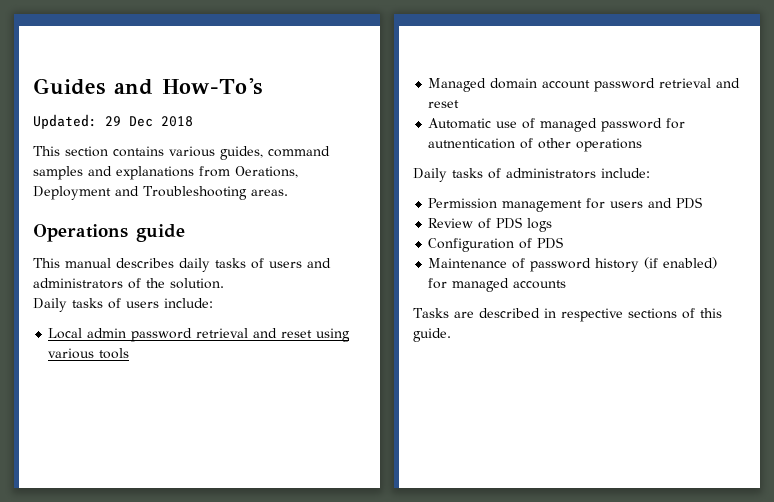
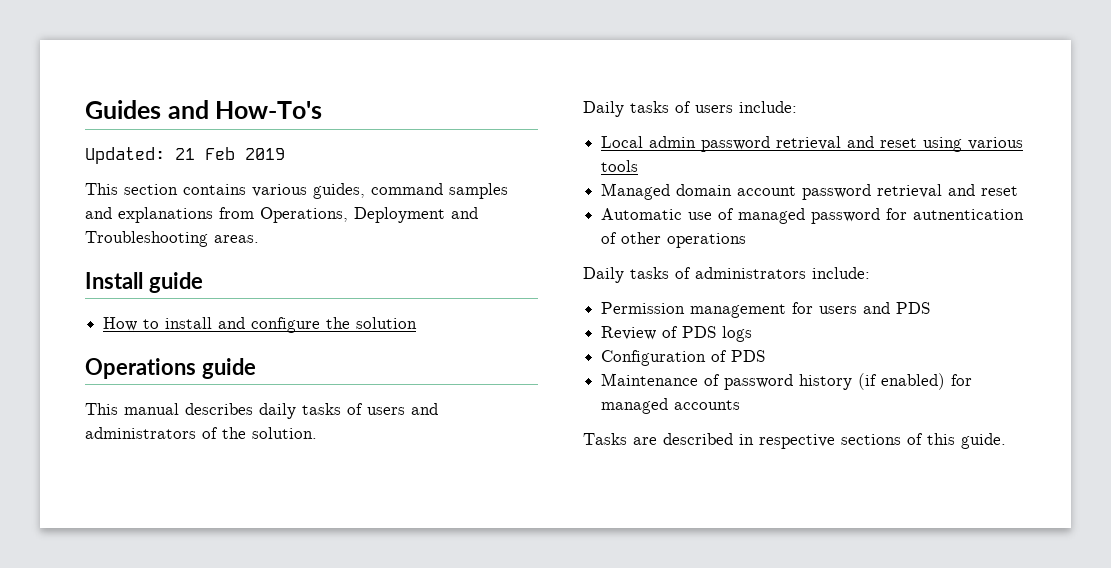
[105,116,193,127] 29 Dec 2018 -> [175,147,285,160] 21 Feb 2019
[235,166,298,178] Oerations, -> [260,207,348,223] Operations,
(288, 192) none -> [85,272,203,293] [103,317,418,333] // Install guide // How to install and configure the solution

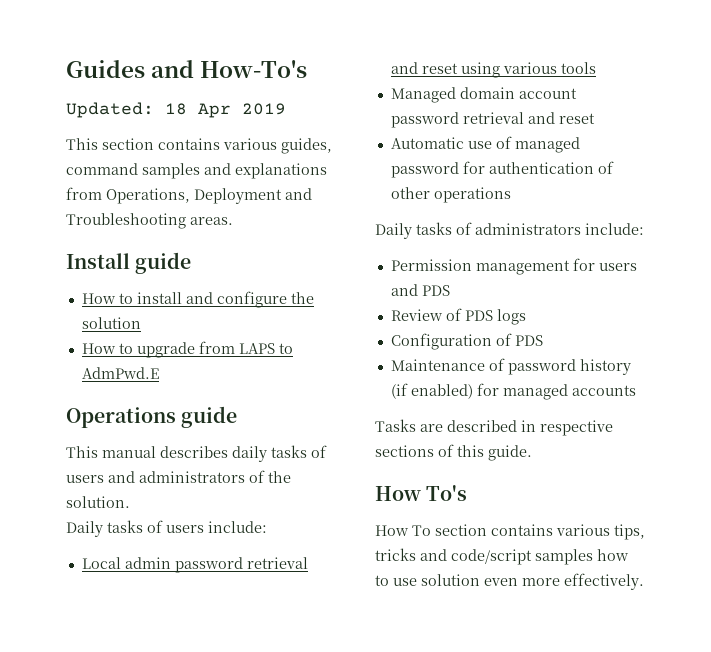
[175,147,235,160] 21 Feb -> [165,103,231,118] 18 Apr
(418, 323) none -> [81,341,293,358] [81,367,159,379] // How to upgrade from LAPS to AdmPwd.E
[913,209,1025,220] autnentication -> [488,162,594,174] authentication
(1006, 441) none -> [375,485,468,501] [375,524,645,540] [375,548,629,565] [375,573,644,590] // How To's // How To section contains various tips, tricks and code/script samples how to use solution even more effectively.

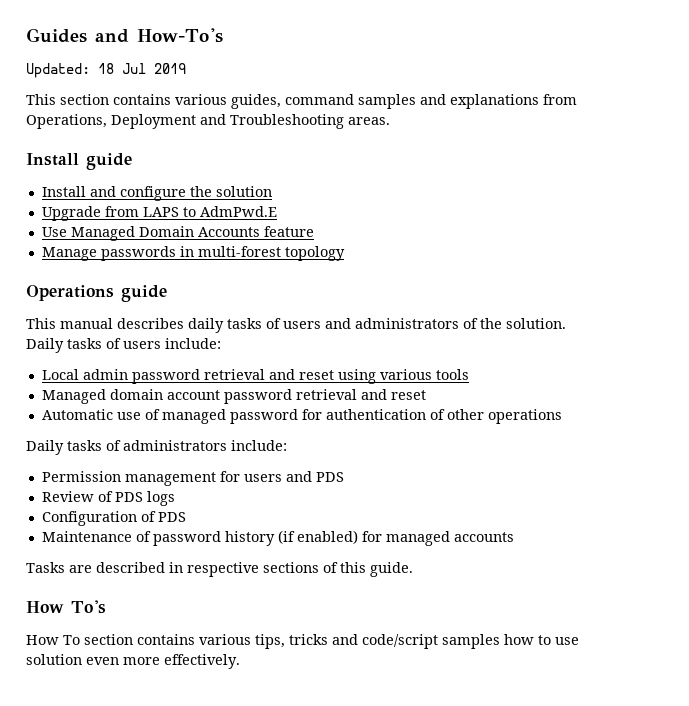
[198,103,231,118] Apr -> [122,63,146,74] Jul
[81,292,182,304] How to install -> [41,186,86,197] Install
[81,342,195,358] How to upgrade -> [41,206,101,221] Upgrade
(159, 373) none -> [41,226,314,241] [41,246,345,261] // Use Managed Domain Accounts feature // Manage passwords in multi-forest topology

